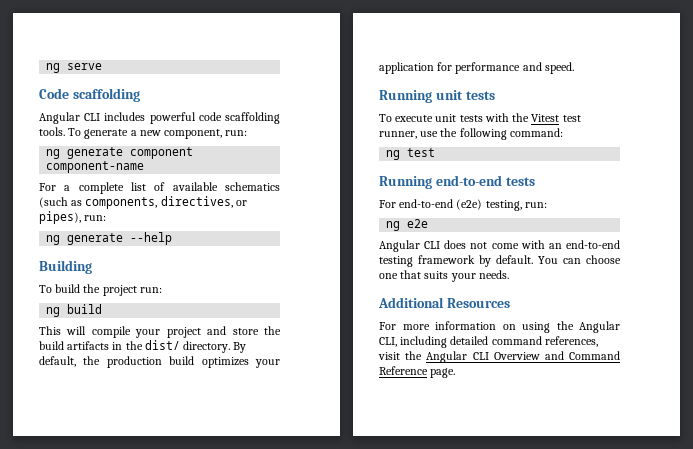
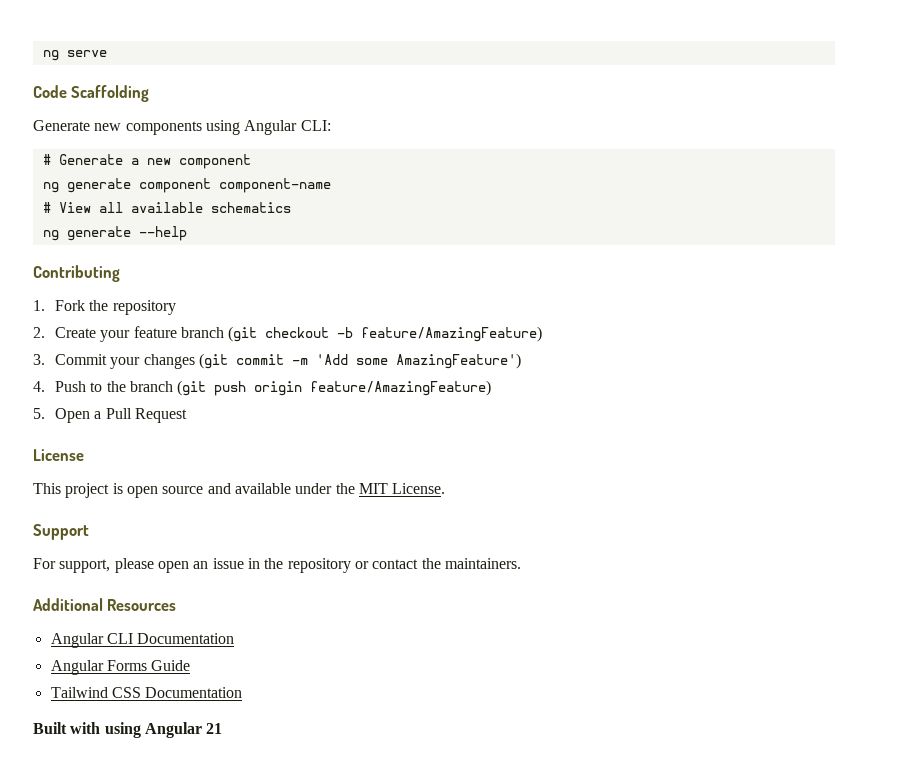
[72,88,140,102] [39,112,280,124] [39,127,248,139] [46,147,194,159] [46,161,145,173] [39,182,280,194] [39,196,247,209] [39,211,107,224] [46,232,173,245] [39,260,92,274] [39,284,162,296] [46,304,103,317] [39,326,281,338] [39,340,247,353] [39,356,280,368] [379,62,574,74] [379,90,495,103] [379,113,581,122] [379,128,563,140] [386,148,436,160] [379,175,535,189] [379,199,547,211] [386,219,429,231] [379,240,620,252] [379,255,621,267] [379,270,509,282] [378,297,510,308] [379,321,620,333] [379,336,598,348] [378,351,620,363] [379,366,456,378] scaffolding // Angular CLI includes powerful code scaffolding tools. To generate a new component, run: // ng generate component component-name // For a complete list of available schematics (such as components, directives, or pipes), run: // ng generate --help // Building // To build the project run: // ng build // This will compile your project and store the build artifacts in the dist/ directory. By default, the production build optimizes your application for performance and speed. // Running unit tests // To execute unit tests with the Vitest test runner, use the following command: // ng test // Running end-to-end tests // For end-to-end (e2e) testing, run: // ng e2e // Angular CLI does not come with an end-to-end testing framework by default. You can choose one that suits your needs. // Additional Resources // For more information on using the Angular CLI, including detailed command references, visit the Angular CLI Overview and Command Reference page. -> [71,85,150,102] [33,120,331,135] [42,154,251,169] [42,178,331,193] [42,202,291,213] [42,226,187,241] [33,265,120,282] [33,300,176,315] [33,326,543,342] [33,353,521,369] [33,380,492,396] [33,408,187,423] [33,449,84,461] [33,483,446,498] [33,524,89,540] [33,558,521,573] [33,598,177,611] [50,633,235,648] [50,660,191,675] [50,687,243,698] [33,722,223,738] Scaffolding // Generate new components using Angular CLI: // # Generate a new component // ng generate component component-name // # View all available schematics // ng generate --help // Contributing // 1. Fork the repository // 2. Create your feature branch (git checkout -b feature/AmazingFeature) // 3. Commit your changes (git commit -m 'Add some AmazingFeature') // 4. Push to the branch (git push origin feature/AmazingFeature) // 5. Open a Pull Request // License // This project is open source and available under the MIT License. // Support // For support, please open an issue in the repository or contact the maintainers. // Additional Resources // Angular CLI Documentation // Angular Forms Guide // Tailwind CSS Documentation // Built with using Angular 21

